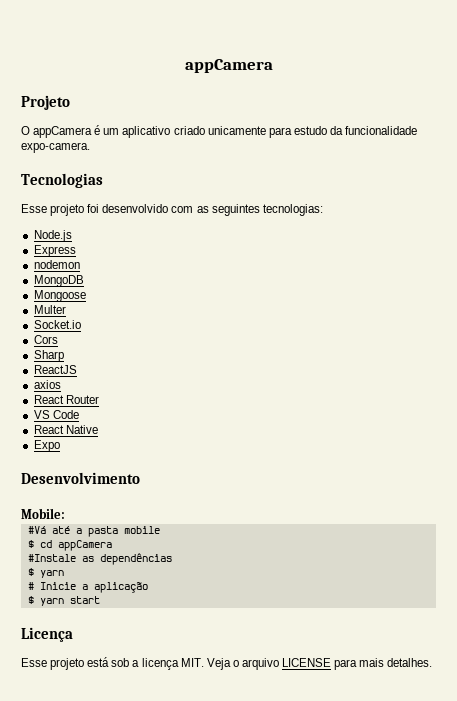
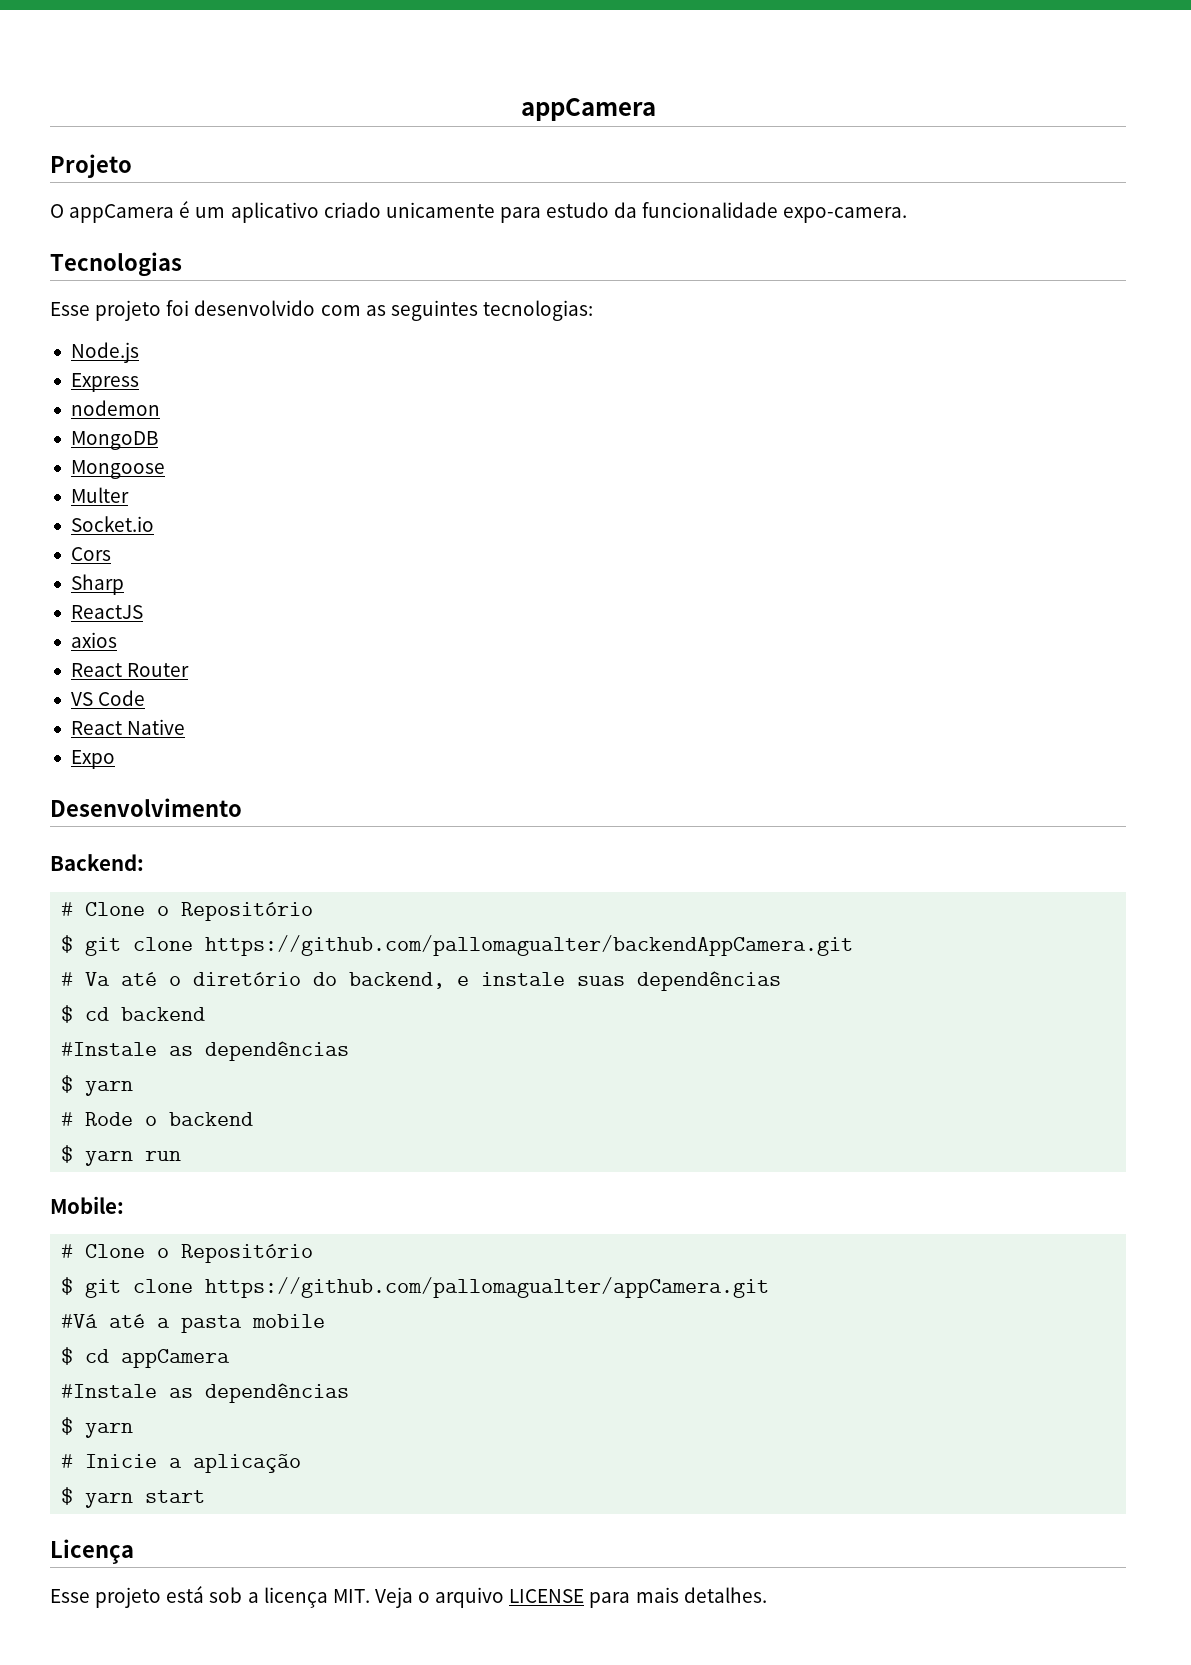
[21,508,65,519] Mobile: -> [50,854,144,871] [61,902,314,921] [61,935,854,956] [61,971,782,991] [61,1005,206,1023] [61,1041,350,1061] [61,1075,134,1096] [61,1112,254,1126] [61,1145,182,1166] [50,1196,124,1214] [61,1244,314,1263] [61,1277,770,1298] Backend: // # Clone o Repositório // $ git clone https://github.com/pallomagualter/backendAppCamera.git // # Va até o diretório do backend, e instale suas dependências // $ cd backend // #Instale as dependências // $ yarn // # Rode o backend // $ yarn run // Mobile: // # Clone o Repositório // $ git clone https://github.com/pallomagualter/appCamera.git

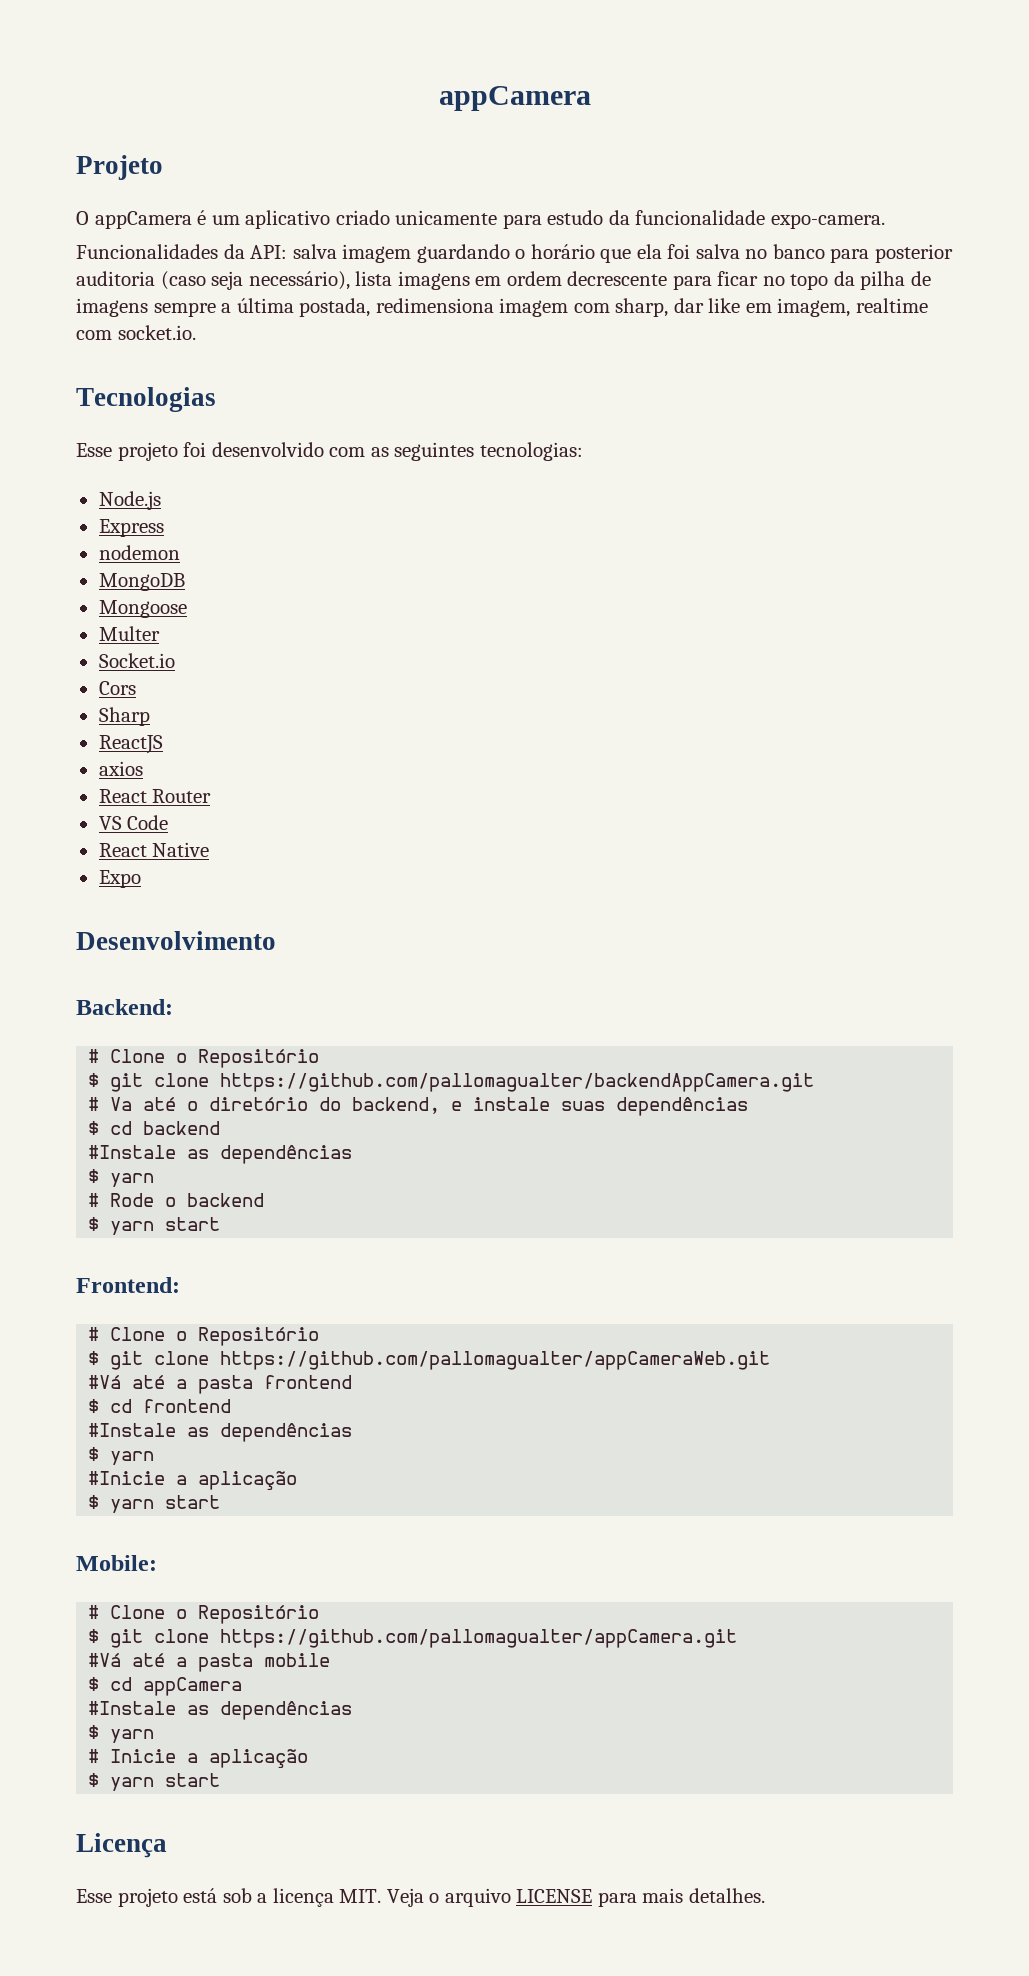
(908, 215) none -> [76,244,954,263] [76,271,932,290] [76,298,928,317] [76,325,196,340] // Funcionalidades da API: salva imagem guardando o horário que ela foi salva no banco para posterior auditoria (caso seja necessário), lista imagens em ordem decrescente para ficar no topo da pilha de imagens sempre a última postada, redimensiona imagem com sharp, dar like em imagem, realtime com socket.io.
[145,1151,182,1161] run -> [165,1217,221,1231] [76,1277,180,1293] [88,1327,320,1346] [88,1351,771,1370] [88,1375,353,1394] [88,1399,232,1413] [88,1423,353,1442] [88,1447,155,1465] [88,1471,298,1490] [88,1495,221,1513] start // Frontend: // # Clone o Repositório // $ git clone https://github.com/pallomagualter/appCameraWeb.git // #Vá até a pasta frontend // $ cd frontend // #Instale as dependências // $ yarn // #Inicie a aplicação // $ yarn start

